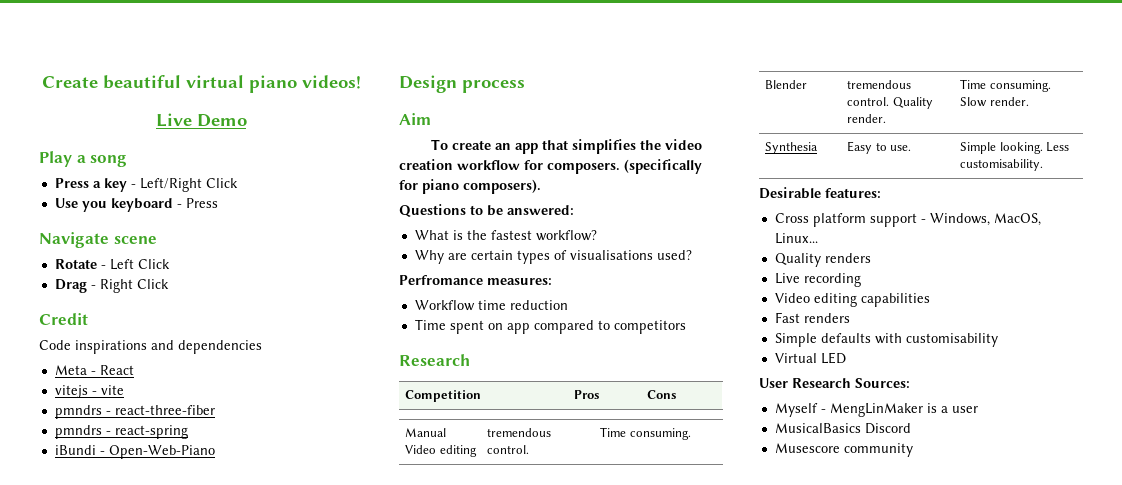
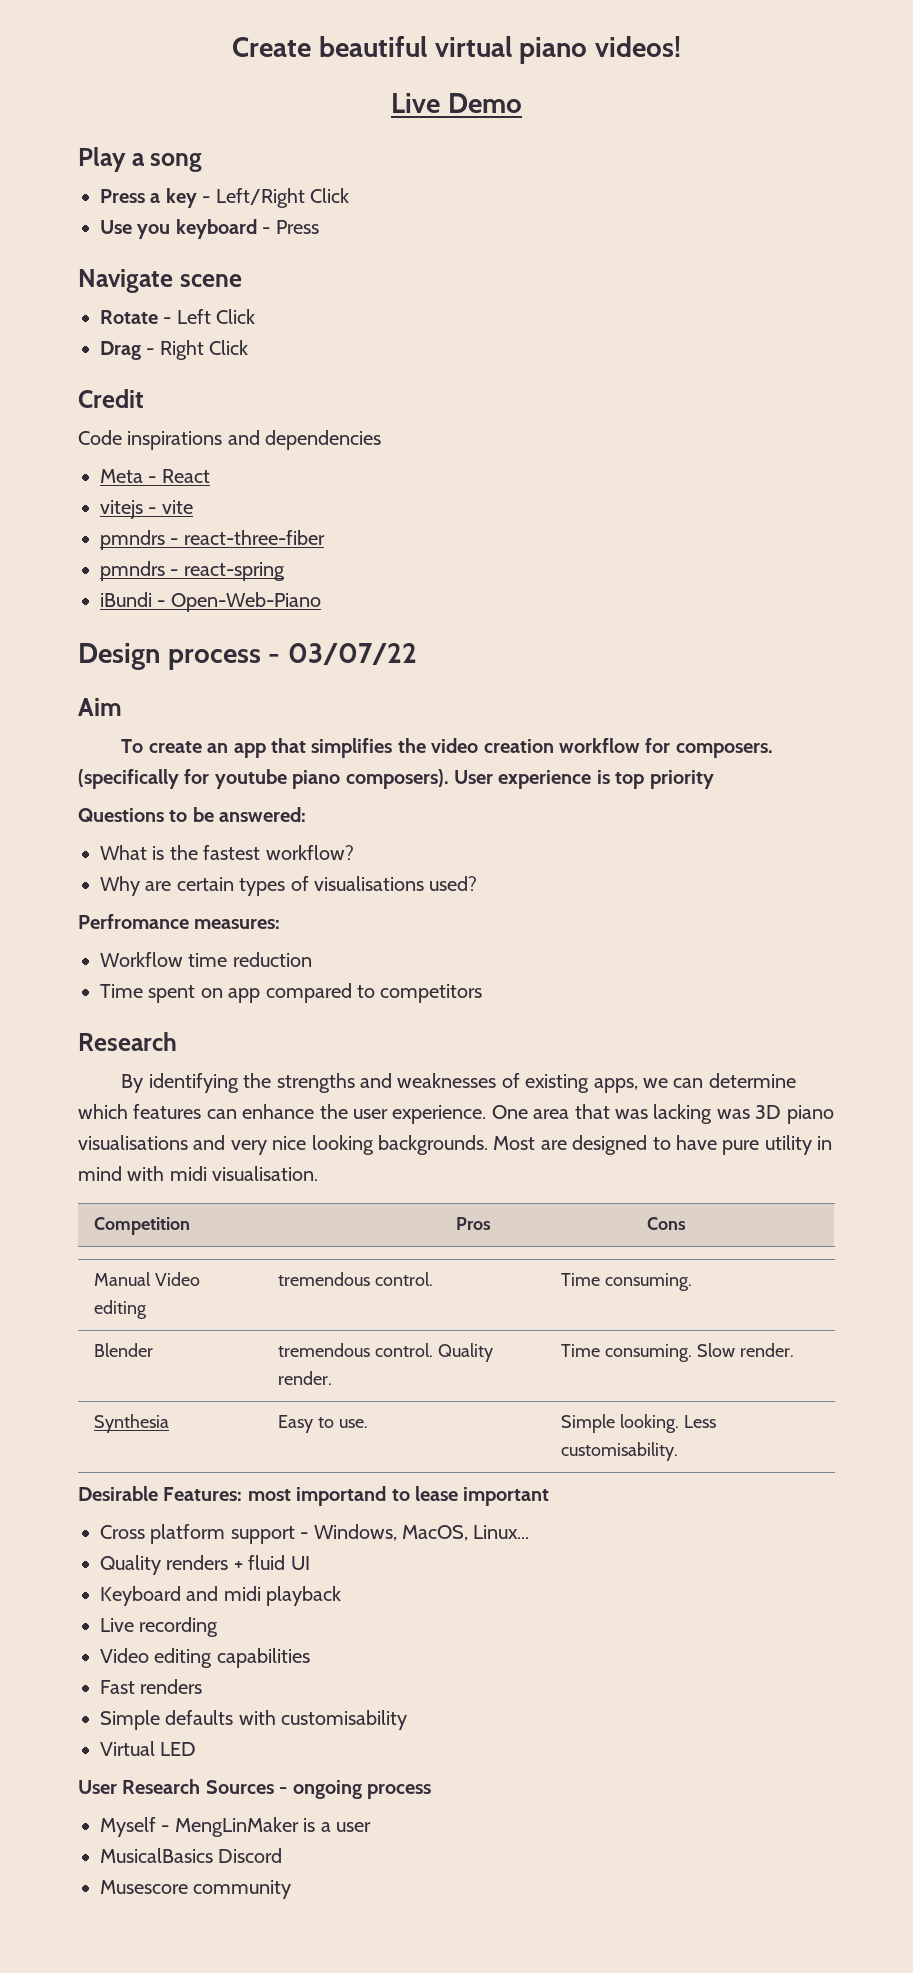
(525, 86) none -> [268,643,417,665] - 03/07/22
(418, 185) none -> [214,769,287,789] youtube
(541, 186) none -> [454,770,714,789] User experience is top priority
(470, 360) none -> [121,1073,796,1093] [78,1104,834,1124] [78,1135,833,1155] [78,1166,319,1181] // By identifying the strengths and weaknesses of existing apps, we can determine which features can enhance the user experience. One area that was lacking was 3D piano visualisations and very nice looking backgrounds. Most are designed to have pure utility in mind with midi visualisation.
[825,188,881,198] features: -> [163,1486,550,1506] Features: most importand to lease important
(871, 258) none -> [233,1555,310,1570] [100,1586,342,1606] + fluid UI // Keyboard and midi playback
[855,378,910,388] Sources: -> [205,1780,431,1799] Sources - ongoing process

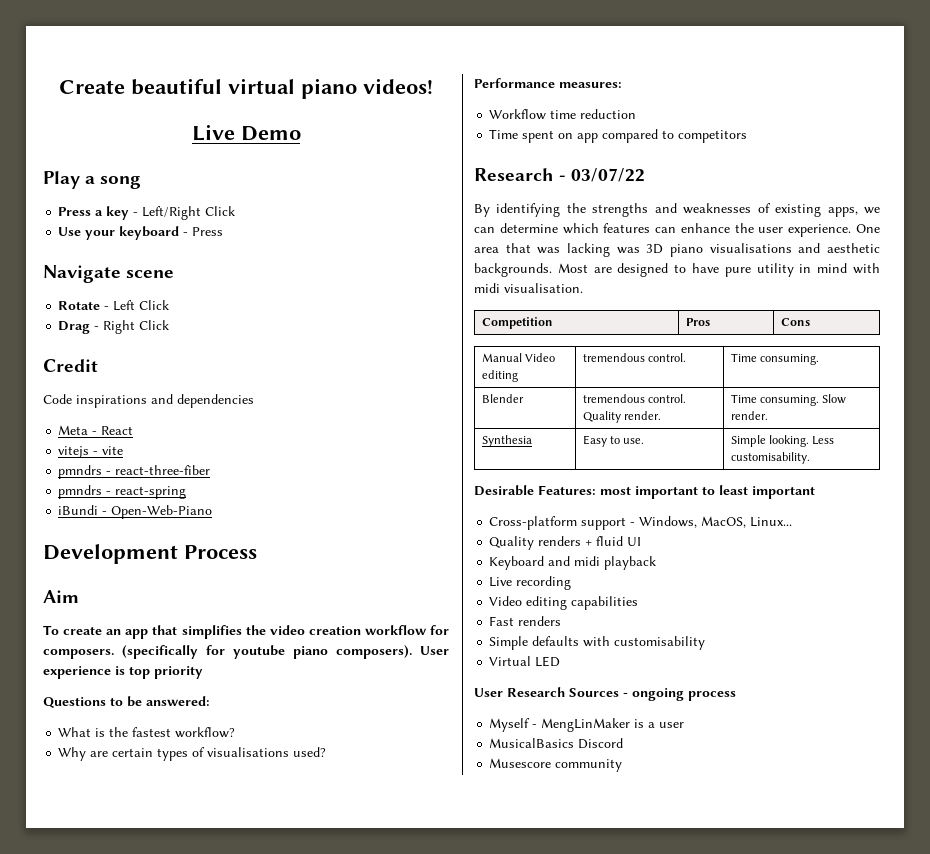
[137,224,171,239] you -> [85,230,116,240] your
[78,643,417,670] Design process - 03/07/22 -> [43,544,257,564] Development Process
[78,914,189,929] Perfromance -> [474,78,555,88] Performance
(177, 1041) none -> [559,168,646,182] - 03/07/22
[230,1135,374,1155] very nice looking -> [827,243,880,253] aesthetic
[296,1486,458,1506] importand to lease -> [635,485,748,499] important to least
[100,1524,226,1544] Cross platform -> [489,516,578,530] Cross-platform

